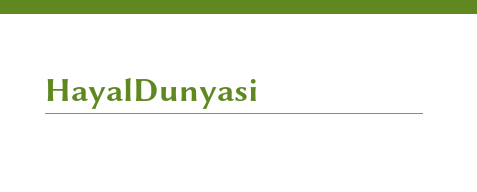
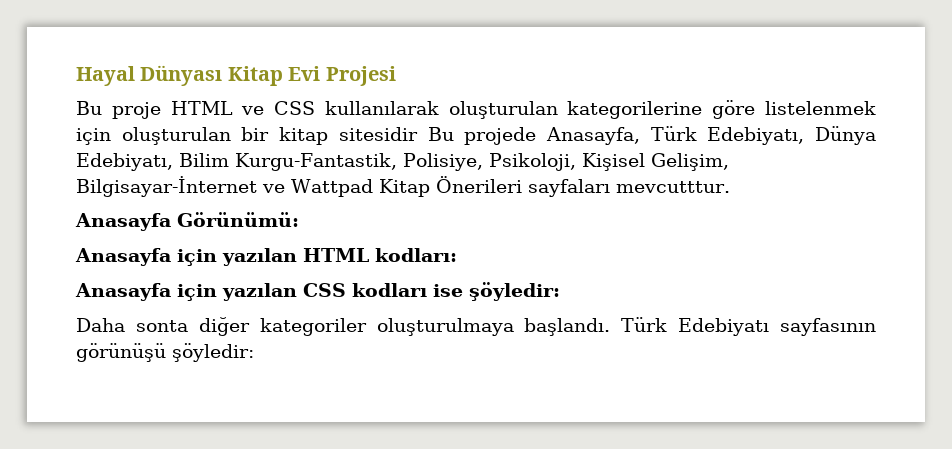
[45,78,258,109] HayalDunyasi -> [76,65,396,86] [76,100,876,119] [76,126,876,145] [76,153,729,171] [76,176,730,197] [75,212,299,231] [75,248,457,266] [75,282,560,301] [76,317,876,336] [76,343,254,362] Hayal Dünyası Kitap Evi Projesi // Bu proje HTML ve CSS kullanılarak oluşturulan kategorilerine göre listelenmek için oluşturulan bir kitap sitesidir Bu projede Anasayfa, Türk Edebiyatı, Dünya Edebiyatı, Bilim Kurgu-Fantastik, Polisiye, Psikoloji, Kişisel Gelişim, Bilgisayar-İnternet ve Wattpad Kitap Önerileri sayfaları mevcutttur. // Anasayfa Görünümü: // Anasayfa için yazılan HTML kodları: // Anasayfa için yazılan CSS kodları ise şöyledir: // Daha sonta diğer kategoriler oluşturulmaya başlandı. Türk Edebiyatı sayfasının görünüşü şöyledir:

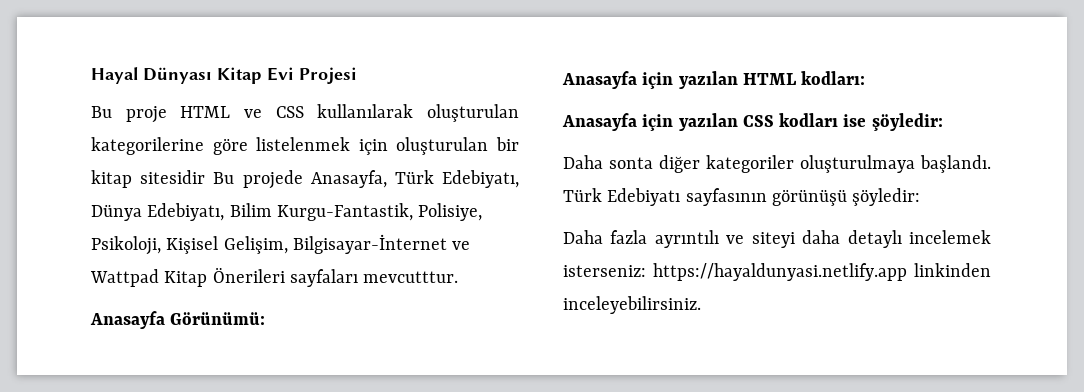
(254, 352) none -> [563,230,991,248] [563,263,991,281] [563,296,701,314] // Daha fazla ayrıntılı ve siteyi daha detaylı incelemek isterseniz: https://hayaldunyasi.netlify.app linkinden inceleyebilirsiniz.

